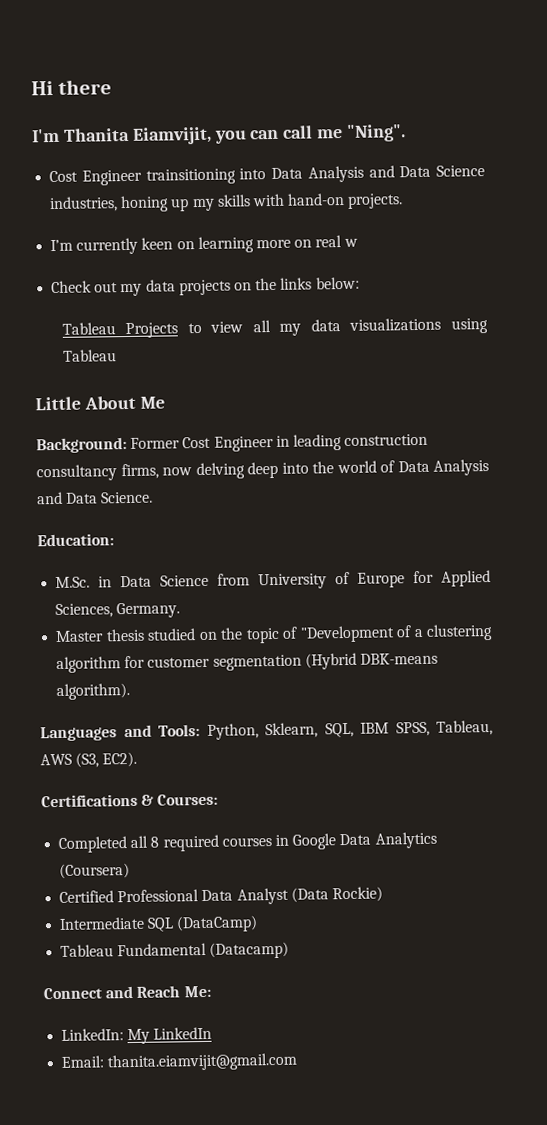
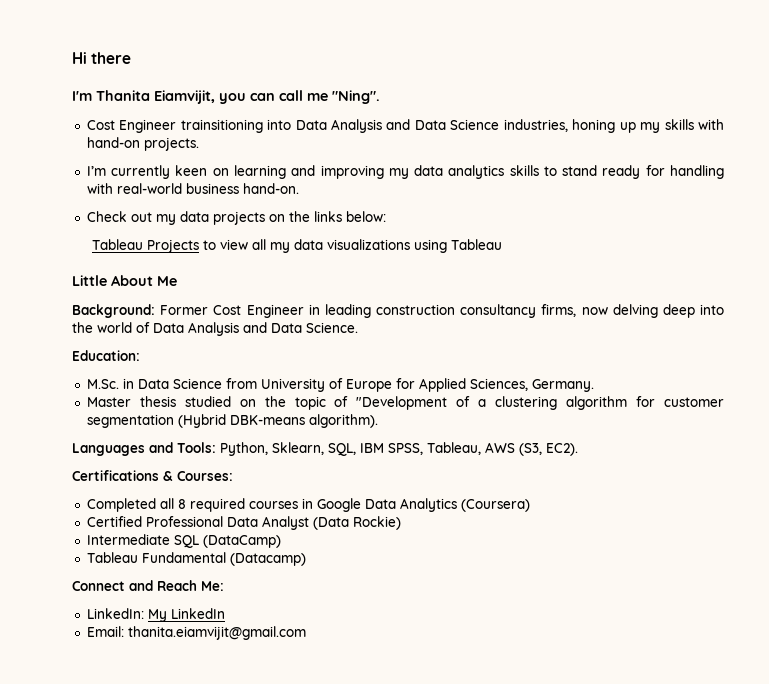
[255,235,358,249] more on real w -> [291,165,724,179] [86,183,299,194] and improving my data analytics skills to stand ready for handling with real-world business hand-on.

